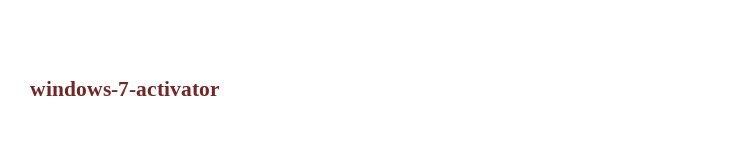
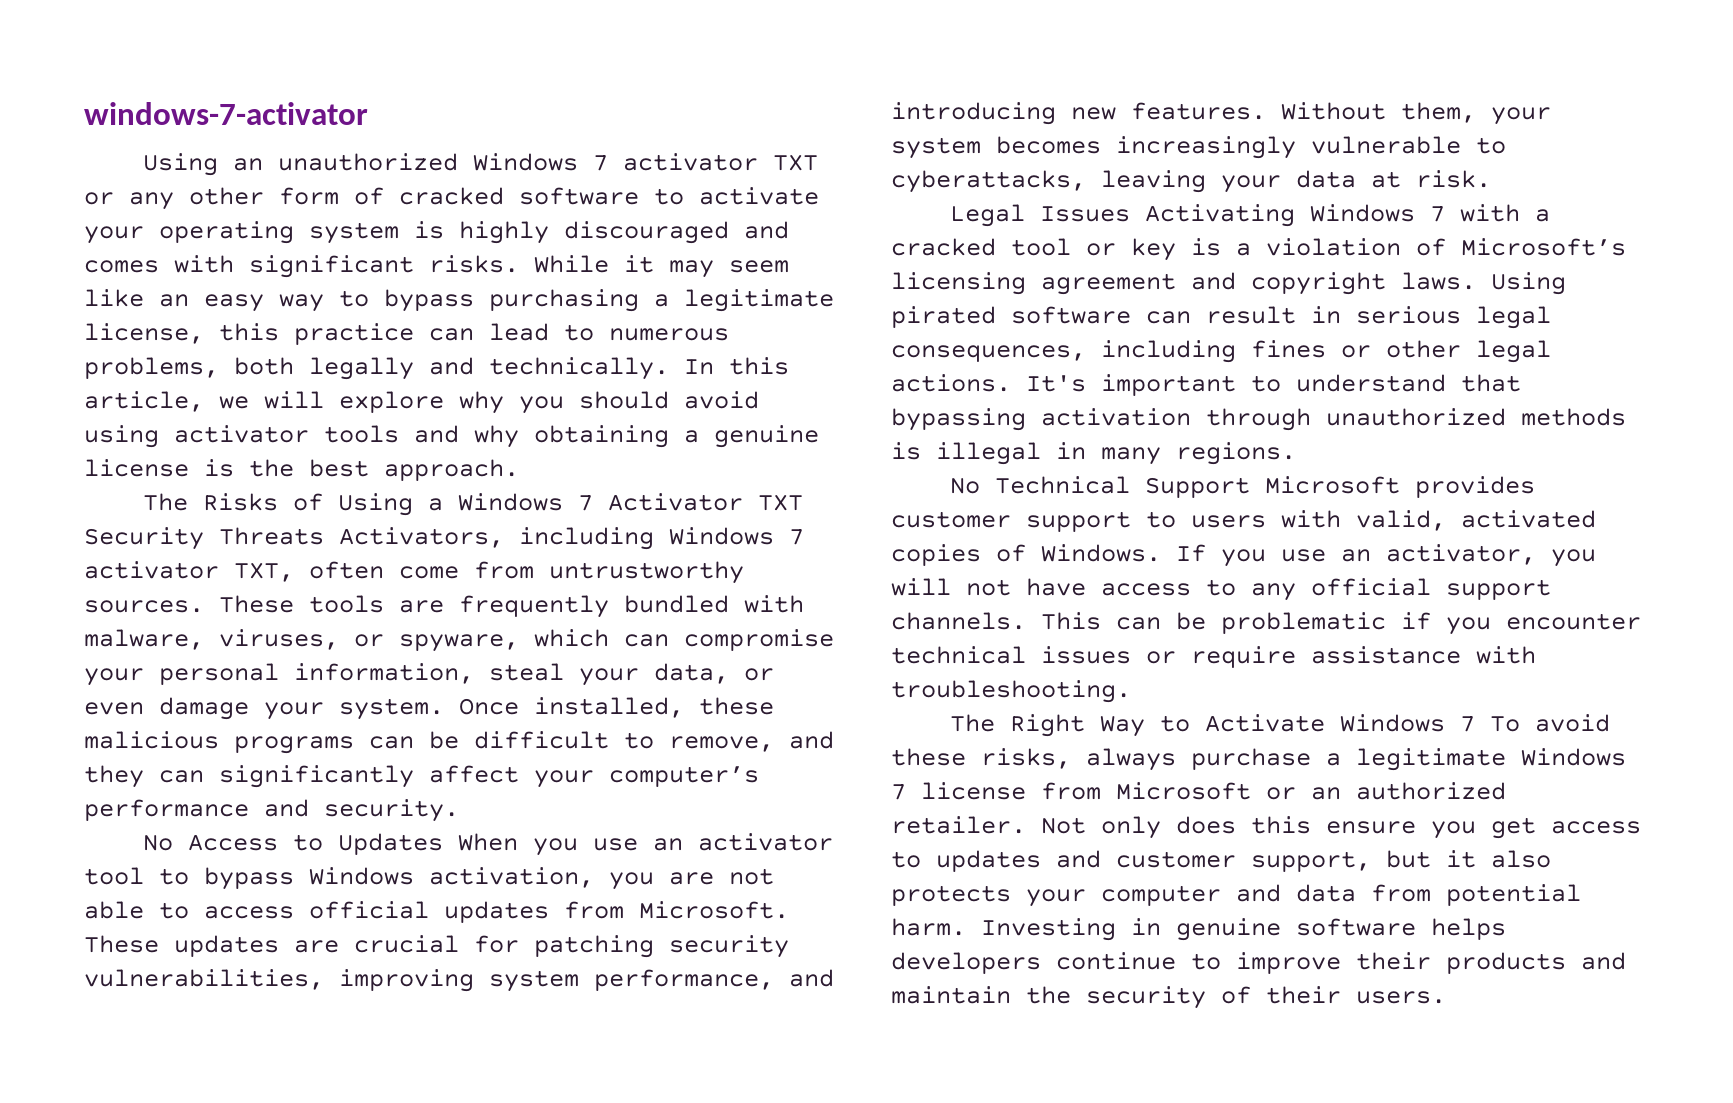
(220, 88) none -> [142,153,818,176] [84,187,819,210] [84,221,789,244] [84,255,789,278] [84,289,834,312] [84,323,729,345] [84,357,789,380] [84,391,759,414] [84,425,819,448] [84,459,519,481] [142,493,803,516] [84,527,804,550] [84,561,744,584] [84,595,804,618] [84,629,834,652] [84,663,774,686] [84,697,774,720] [84,731,834,754] [84,765,759,788] [84,799,459,822] [142,833,833,856] [84,867,774,890] [84,901,789,923] [84,935,789,958] [84,969,834,992] [891,102,1551,125] [891,136,1506,159] [891,170,1491,193] [949,204,1550,227] [891,238,1626,261] [891,272,1566,295] [891,306,1551,329] [891,340,1551,363] [891,374,1521,396] [891,408,1626,431] [891,442,1296,465] [949,476,1535,498] [891,510,1596,532] [891,544,1596,567] [891,578,1551,601] [891,612,1641,635] [891,646,1536,668] [891,680,1131,703] [949,714,1610,737] [891,748,1626,771] [891,782,1506,800] [891,816,1641,839] [891,850,1551,872] [891,884,1581,907] [891,918,1506,941] [891,952,1626,974] [891,986,1446,1009] // Using an unauthorized Windows 7 activator TXT or any other form of cracked software to activate your operating system is highly discouraged and comes with significant risks. While it may seem like an easy way to bypass purchasing a legitimate license, this practice can lead to numerous problems, both legally and technically. In this article, we will explore why you should avoid using activator tools and why obtaining a genuine license is the best approach. // The Risks of Using a Windows 7 Activator TXT Security Threats Activators, including Windows 7 activator TXT, often come from untrustworthy sources. These tools are frequently bundled with malware, viruses, or spyware, which can compromise your personal information, steal your data, or even damage your system. Once installed, these malicious programs can be difficult to remove, and they can significantly affect your computer’s performance and security. // No Access to Updates When you use an activator tool to bypass Windows activation, you are not able to access official updates from Microsoft. These updates are crucial for patching security vulnerabilities, improving system performance, and introducing new features. Without them, your system becomes increasingly vulnerable to cyberattacks, leaving your data at risk. // Legal Issues Activating Windows 7 with a cracked tool or key is a violation of Microsoft’s licensing agreement and copyright laws. Using pirated software can result in serious legal consequences, including fines or other legal actions. It's important to understand that bypassing activation through unauthorized methods is illegal in many regions. // No Technical Support Microsoft provides customer support to users with valid, activated copies of Windows. If you use an activator, you will not have access to any official support channels. This can be problematic if you encounter technical issues or require assistance with troubleshooting. // The Right Way to Activate Windows 7 To avoid these risks, always purchase a legitimate Windows 7 license from Microsoft or an authorized retailer. Not only does this ensure you get access to updates and customer support, but it also protects your computer and data from potential harm. Investing in genuine software helps developers continue to improve their products and maintain the security of their users.

